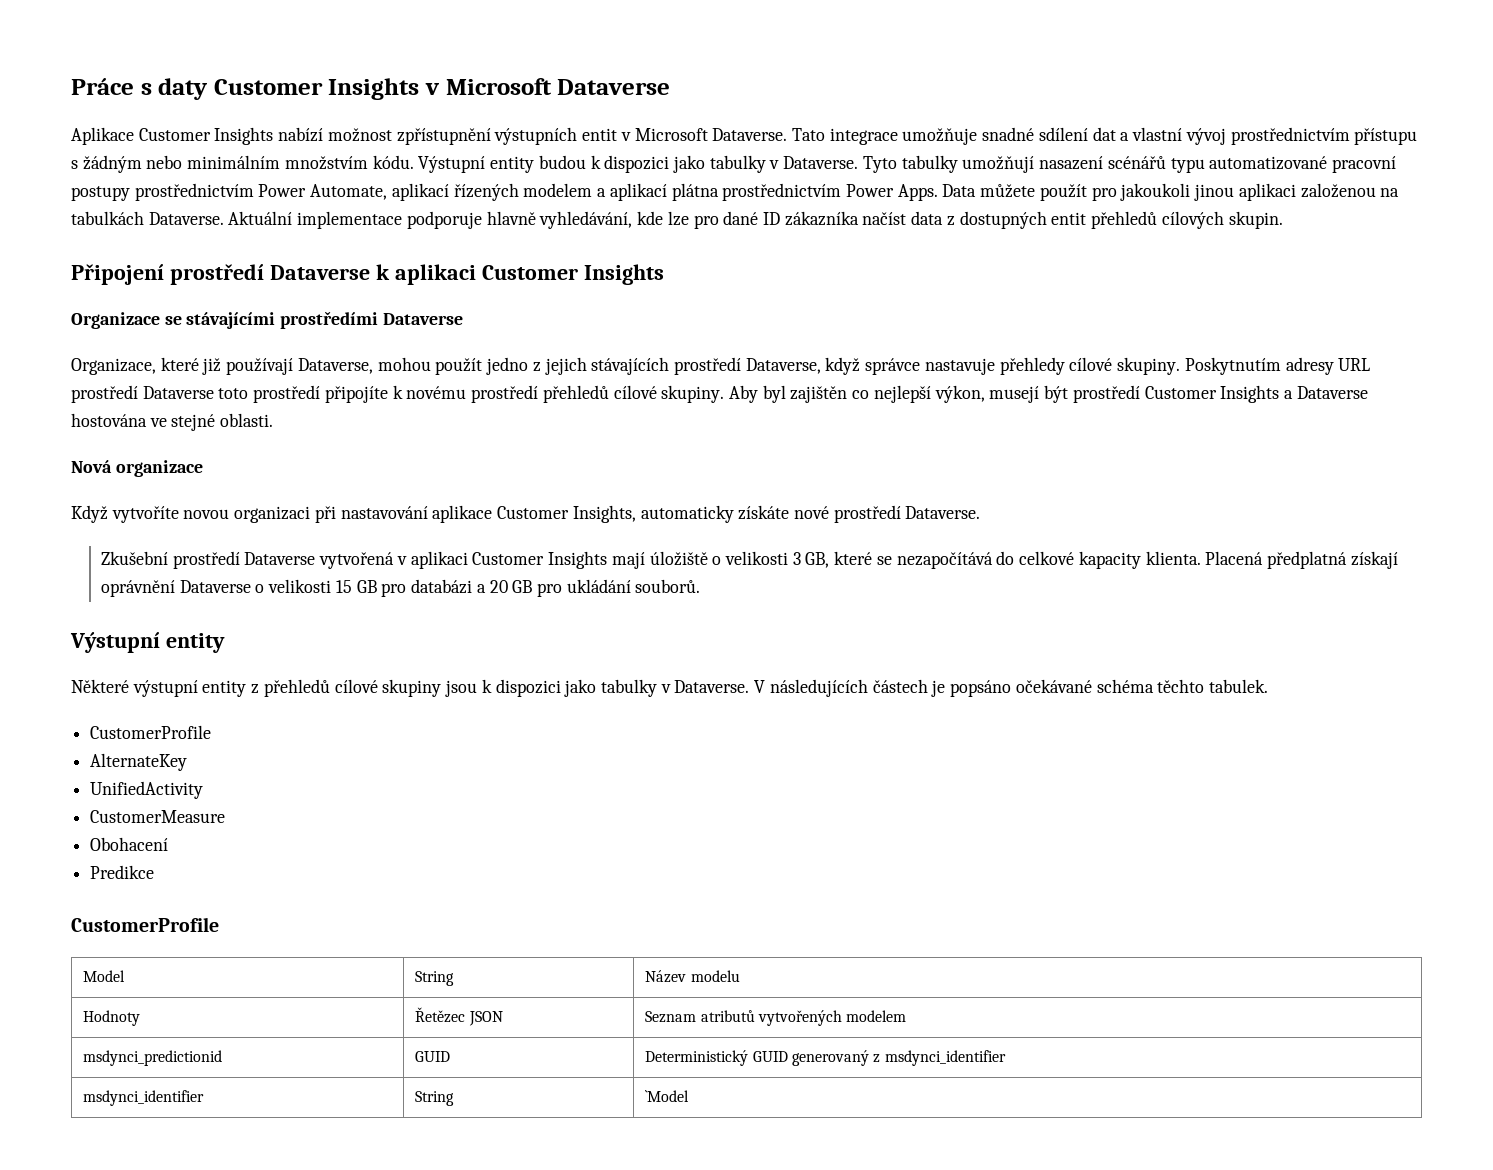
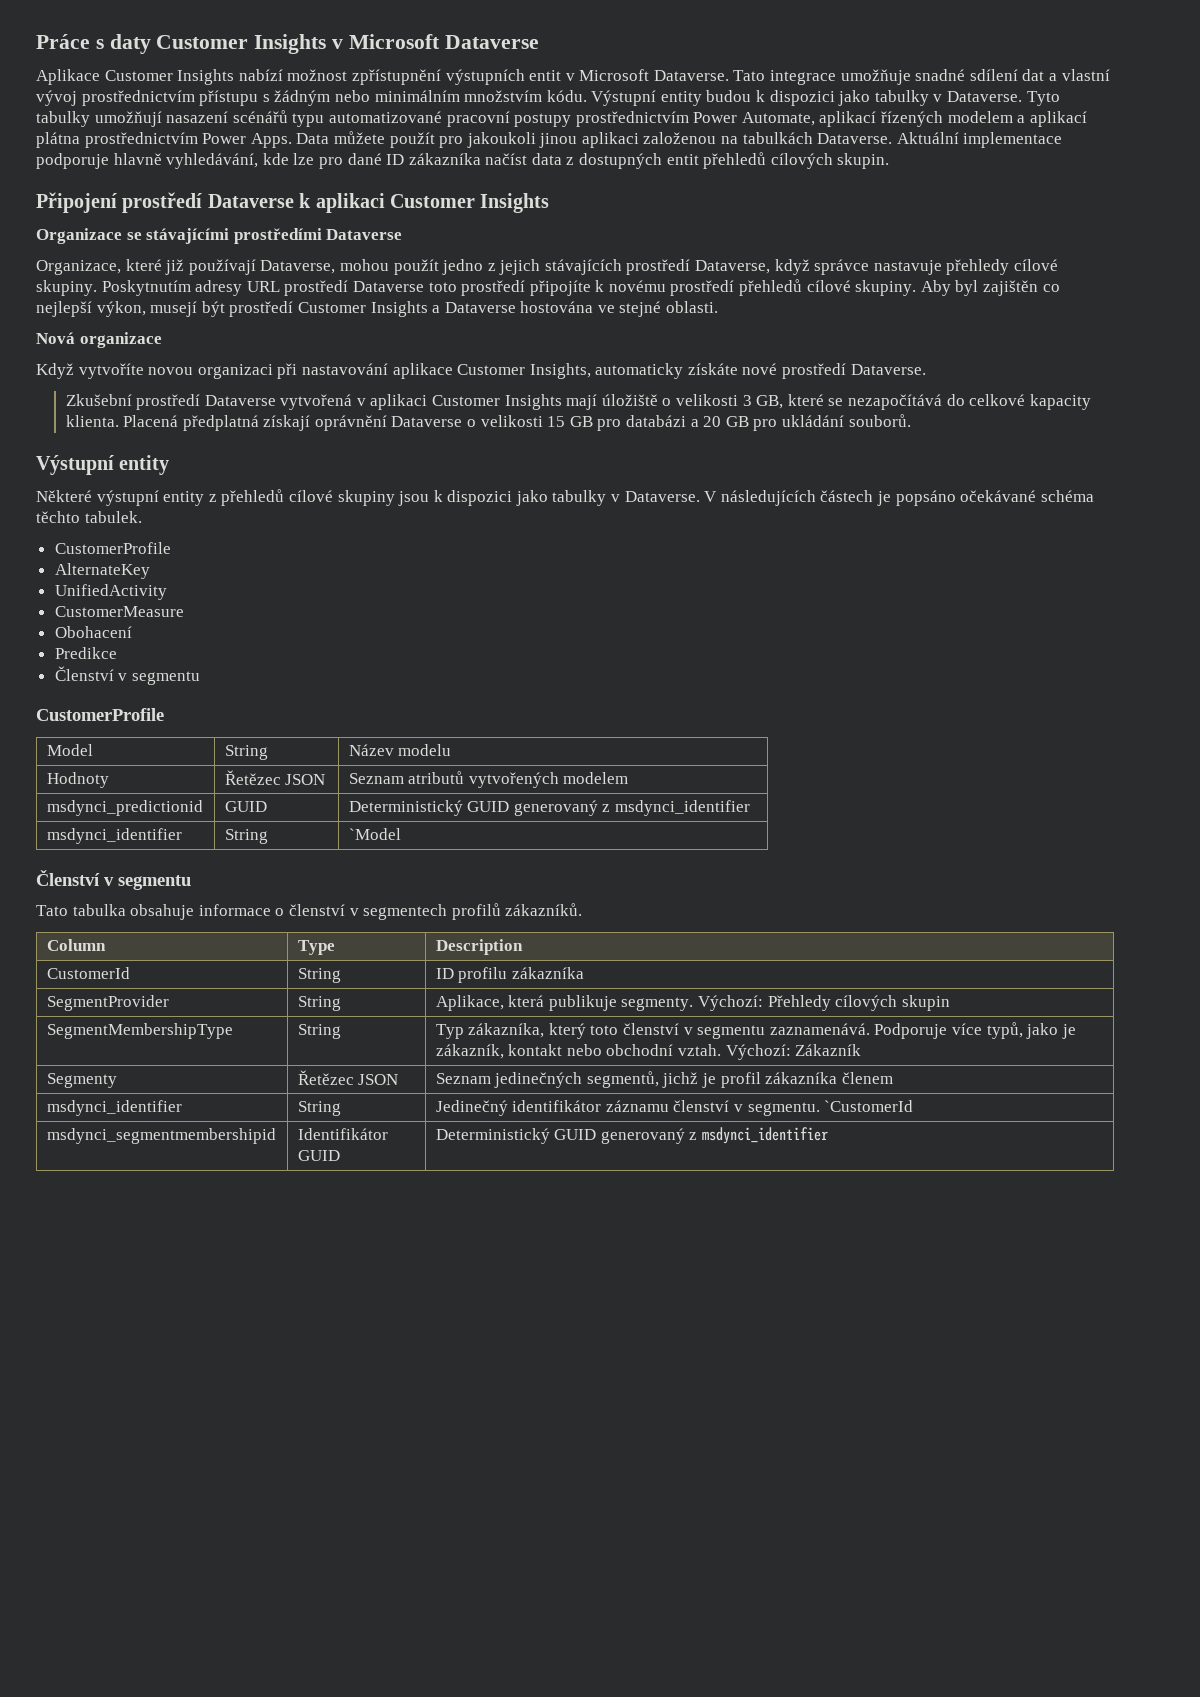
(155, 872) none -> [54,666,200,685] // Členství v segmentu
(690, 1096) none -> [36,870,191,890] [36,903,583,920] [46,939,106,951] [297,940,335,955] [435,939,523,955] [46,967,130,979] [297,968,341,983] [435,967,584,983] [46,995,169,1011] [297,996,341,1011] [435,995,950,1011] [46,1023,233,1039] [297,1024,341,1039] [435,1022,1076,1039] [435,1044,862,1060] [46,1073,117,1088] [297,1070,399,1085] [435,1071,893,1088] [46,1100,182,1116] [297,1101,341,1116] [435,1100,914,1116] [46,1128,276,1144] [297,1128,388,1140] [297,1150,340,1161] [435,1127,829,1144] // Členství v segmentu // Tato tabulka obsahuje informace o členství v segmentech profilů zákazníků. // Column | Type | Description // CustomerId | String | ID profilu zákazníka // SegmentProvider | String | Aplikace, která publikuje segmenty. Výchozí: Přehledy cílových skupin // SegmentMembershipType | String | Typ zákazníka, který toto členství v segmentu zaznamenává. Podporuje více typů, jako je zákazník, kontakt nebo obchodní vztah. Výchozí: Zákazník // Segmenty | Řetězec JSON | Seznam jedinečných segmentů, jichž je profil zákazníka členem // msdynci_identifier | String | Jedinečný identifikátor záznamu členství v segmentu. `CustomerId // msdynci_segmentmembershipid | Identifikátor GUID | Deterministický GUID generovaný z msdynci_identifier

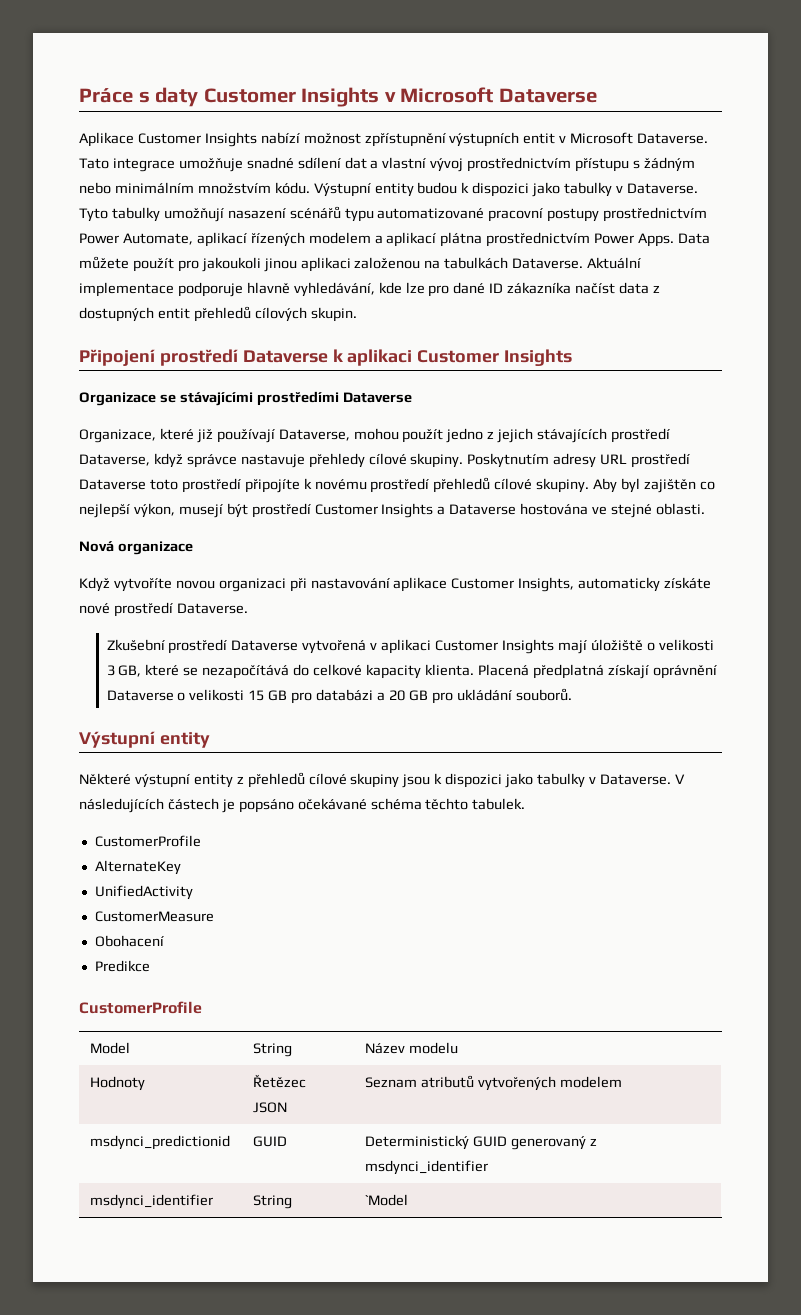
[54,666,200,685] // Členství v segmentu -> (150, 966) none
[36,870,191,890] [36,903,583,920] [46,939,106,951] [297,940,335,955] [435,939,523,955] [46,967,130,979] [297,968,341,983] [435,967,584,983] [46,995,169,1011] [297,996,341,1011] [435,995,950,1011] [46,1023,233,1039] [297,1024,341,1039] [435,1022,1076,1039] [435,1044,862,1060] [46,1073,117,1088] [297,1070,399,1085] [435,1071,893,1088] [46,1100,182,1116] [297,1101,341,1116] [435,1100,914,1116] [46,1128,276,1144] [297,1128,388,1140] [297,1150,340,1161] [435,1127,829,1144] // Členství v segmentu // Tato tabulka obsahuje informace o členství v segmentech profilů zákazníků. // Column | Type | Description // CustomerId | String | ID profilu zákazníka // SegmentProvider | String | Aplikace, která publikuje segmenty. Výchozí: Přehledy cílových skupin // SegmentMembershipType | String | Typ zákazníka, který toto členství v segmentu zaznamenává. Podporuje více typů, jako je zákazník, kontakt nebo obchodní vztah. Výchozí: Zákazník // Segmenty | Řetězec JSON | Seznam jedinečných segmentů, jichž je profil zákazníka členem // msdynci_identifier | String | Jedinečný identifikátor záznamu členství v segmentu. `CustomerId // msdynci_segmentmembershipid | Identifikátor GUID | Deterministický GUID generovaný z msdynci_identifier -> (409, 1200) none

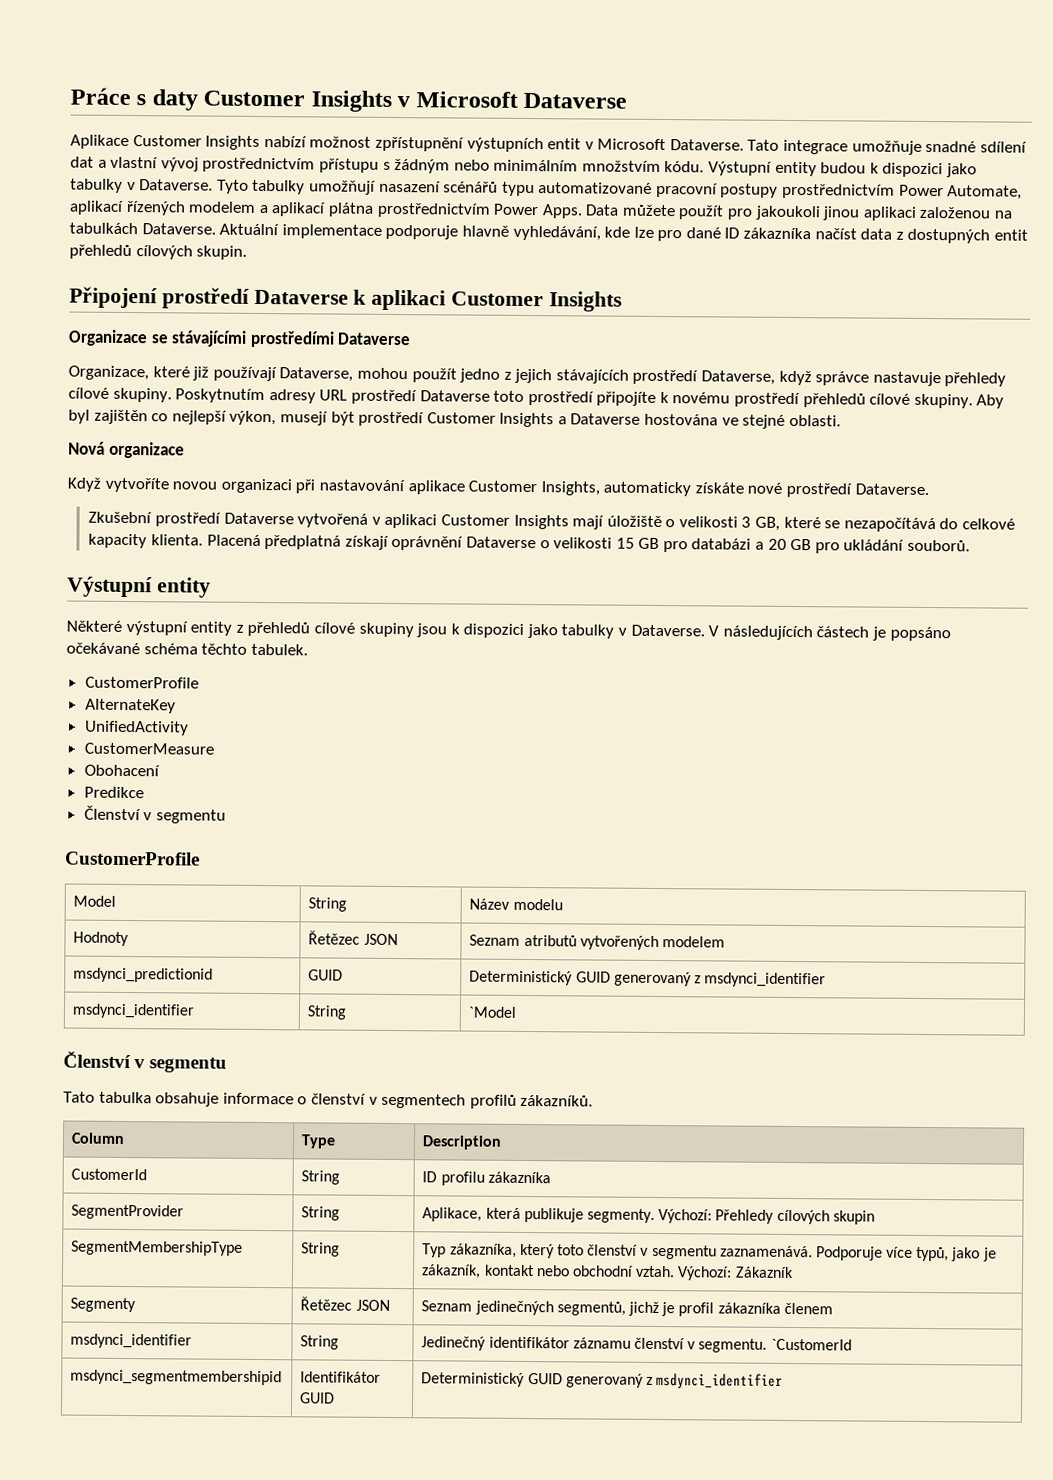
(150, 966) none -> [83,805,226,824] // Členství v segmentu
(409, 1200) none -> [63,1051,228,1073] [63,1091,594,1109] [71,1132,126,1144] [301,1134,337,1149] [422,1135,503,1150] [71,1168,148,1181] [301,1170,341,1185] [422,1171,551,1186] [71,1204,185,1220] [301,1206,341,1221] [422,1207,875,1225] [71,1240,244,1256] [301,1242,341,1257] [422,1243,997,1262] [421,1264,794,1281] [70,1297,137,1313] [300,1296,390,1311] [421,1300,833,1317] [70,1333,193,1349] [300,1335,340,1350] [421,1336,852,1353] [70,1369,283,1386] [300,1371,382,1383] [300,1392,336,1404] [421,1372,784,1389] // Členství v segmentu // Tato tabulka obsahuje informace o členství v segmentech profilů zákazníků. // Column | Type | Description // CustomerId | String | ID profilu zákazníka // SegmentProvider | String | Aplikace, která publikuje segmenty. Výchozí: Přehledy cílových skupin // SegmentMembershipType | String | Typ zákazníka, který toto členství v segmentu zaznamenává. Podporuje více typů, jako je zákazník, kontakt nebo obchodní vztah. Výchozí: Zákazník // Segmenty | Řetězec JSON | Seznam jedinečných segmentů, jichž je profil zákazníka členem // msdynci_identifier | String | Jedinečný identifikátor záznamu členství v segmentu. `CustomerId // msdynci_segmentmembershipid | Identifikátor GUID | Deterministický GUID generovaný z msdynci_identifier

